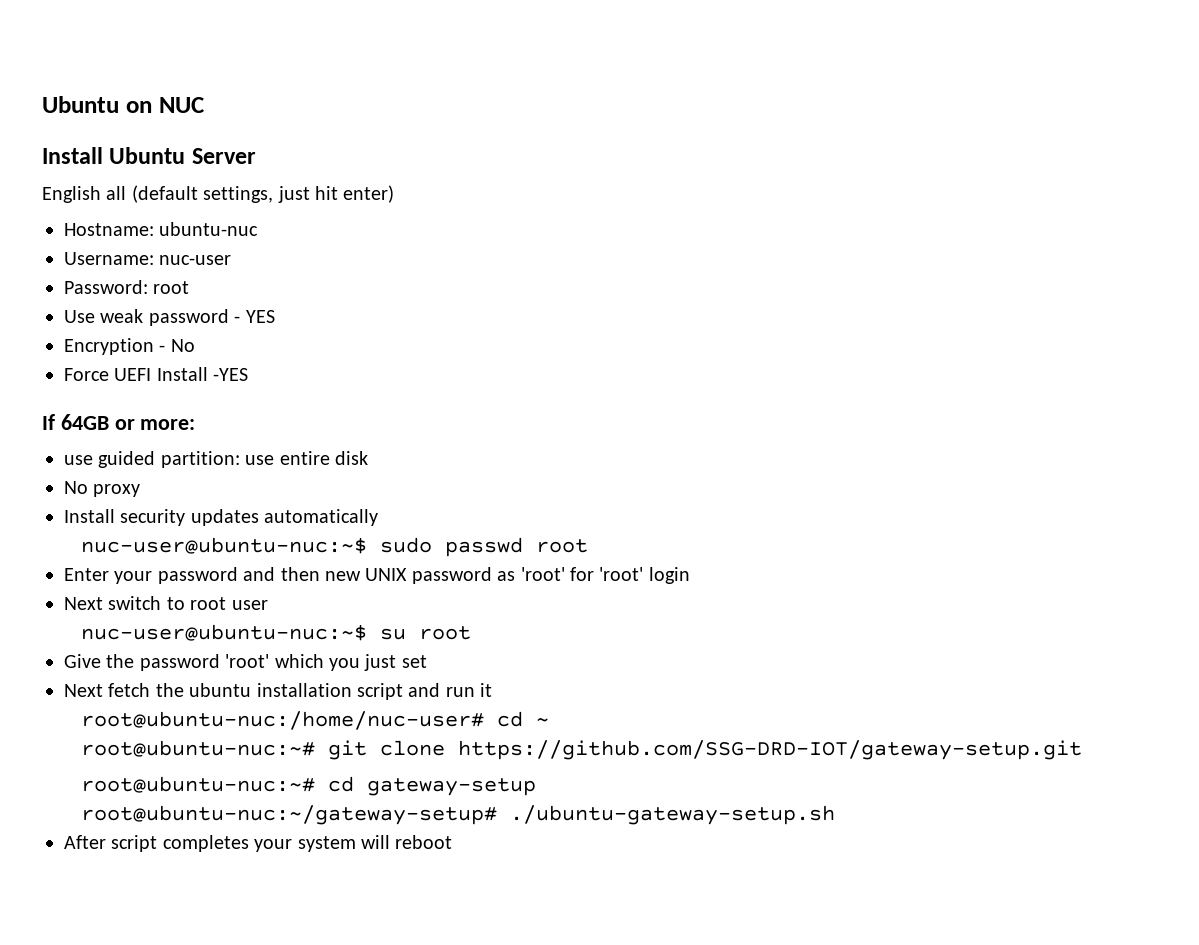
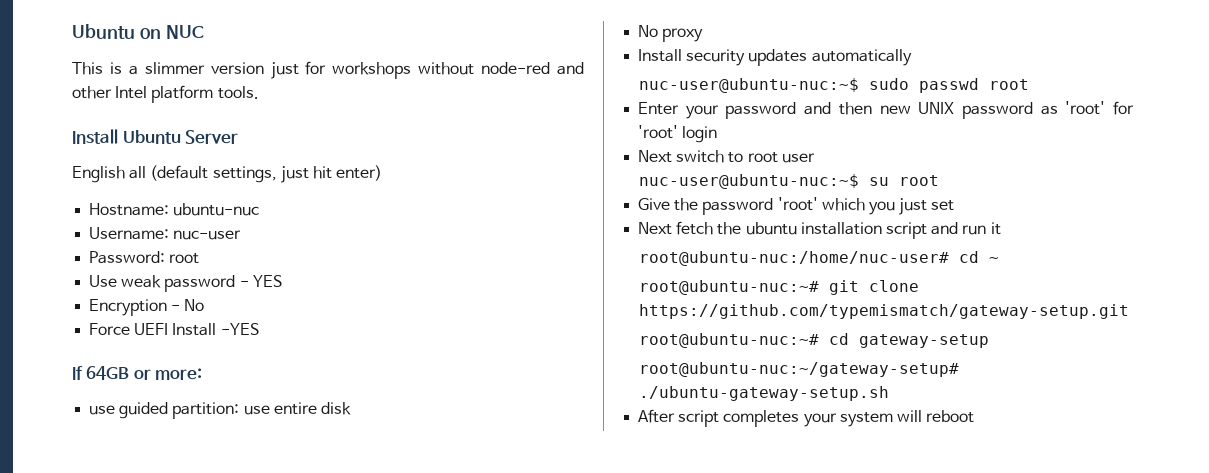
(204, 105) none -> [72,61,584,79] [72,85,259,103] // This is a slimmer version just for workshops without node-red and other Intel platform tools.
[457,740,1082,760] https://github.com/SSG-DRD-IOT/gateway-setup.git -> [639,304,1130,319] https://github.com/typemismatch/gateway-setup.git

